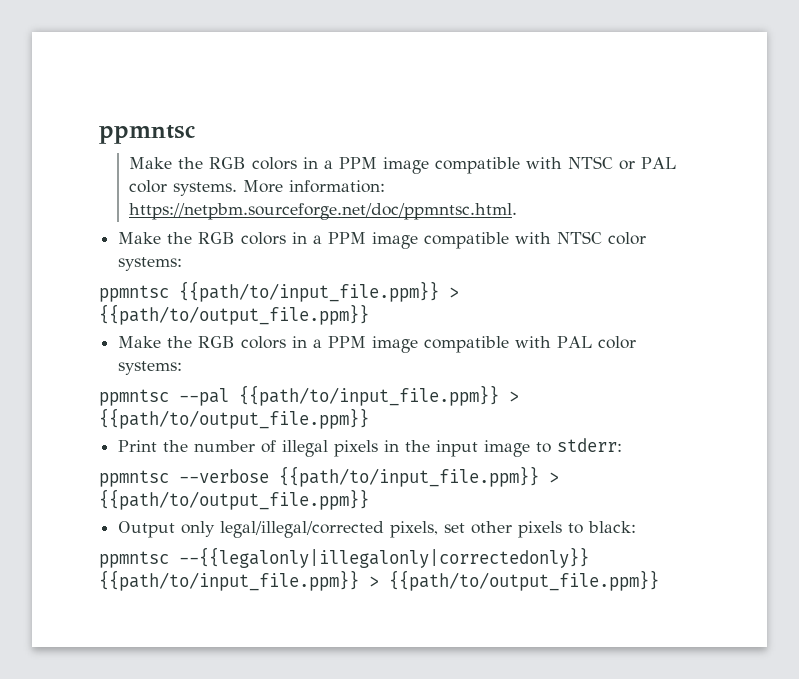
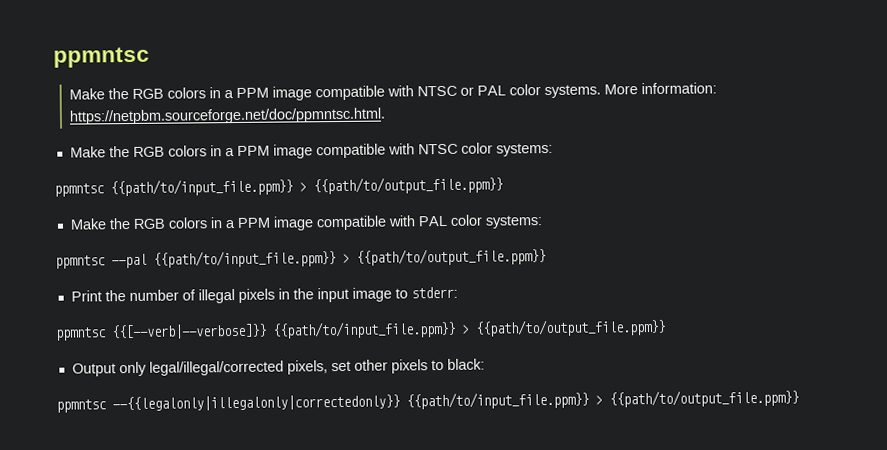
[179,469,269,483] --verbose -> [111,323,267,340] {{[--verb|--verbose]}}

